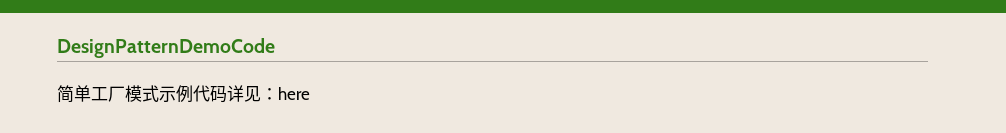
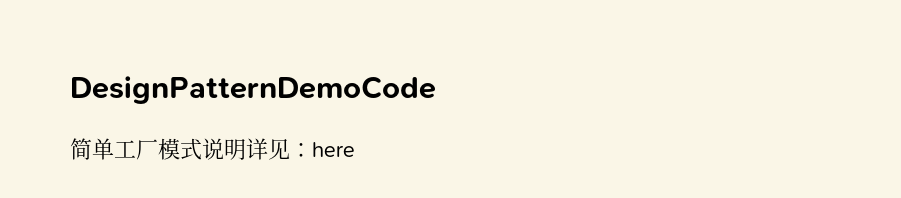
[159,85,227,103] 示例代码 -> [202,138,246,160] 说明

